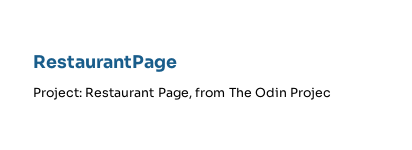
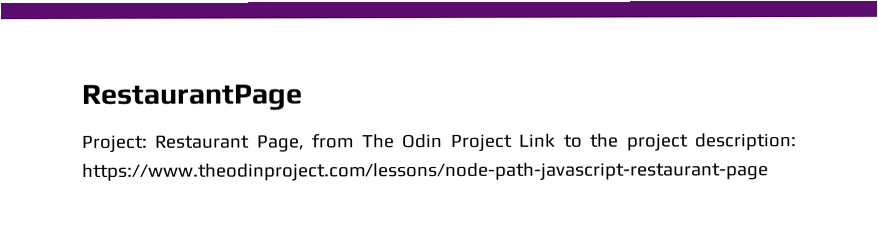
[290,87,332,100] Projec -> [450,133,797,152] [82,162,769,182] Project Link to the project description: https://www.theodinproject.com/lessons/node-path-javascript-restaurant-page

